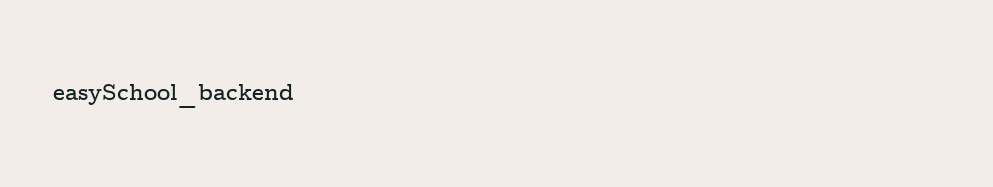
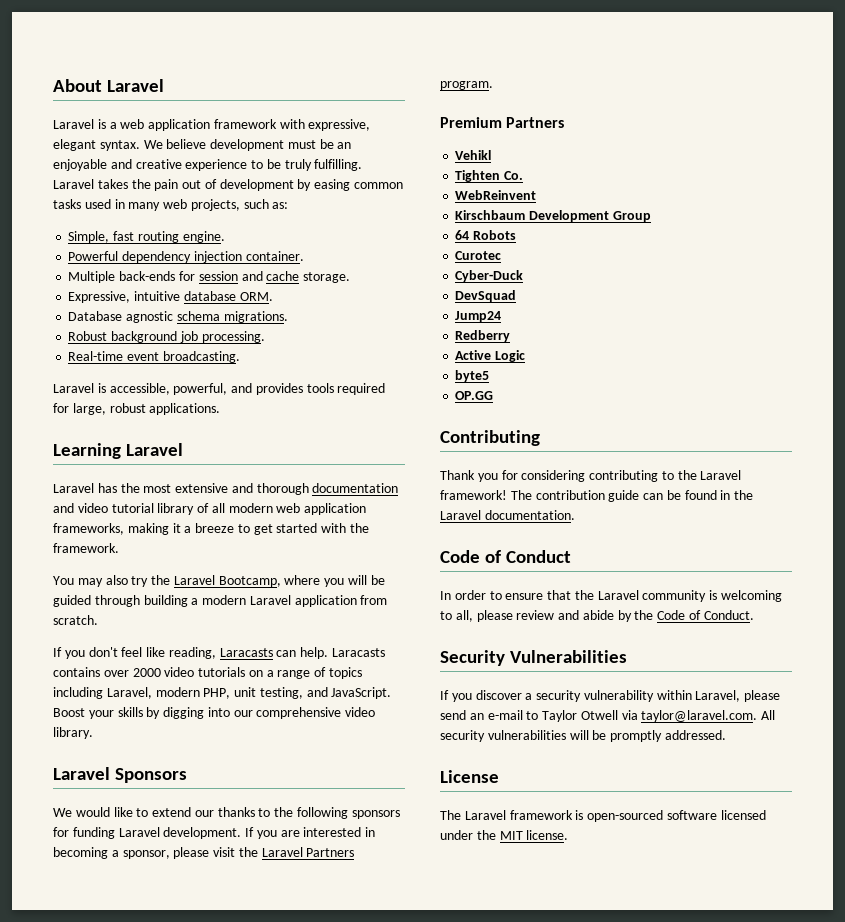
[53,84,294,108] easySchool_backend -> [53,79,165,92] [53,119,371,131] [53,139,352,151] [53,159,363,171] [53,179,404,191] [53,199,289,211] [68,231,225,243] [68,251,304,263] [68,271,351,283] [68,291,273,303] [68,311,288,323] [68,331,265,343] [68,351,240,363] [53,383,386,395] [53,403,221,415] [53,443,184,459] [53,483,399,495] [53,503,367,515] [53,523,370,535] [53,543,119,553] [53,575,385,587] [53,595,388,607] [53,615,98,625] [53,647,386,659] [53,667,363,679] [53,687,392,699] [53,707,376,719] [53,727,93,739] [53,767,188,783] [53,807,400,819] [53,827,376,839] [53,847,355,859] [440,81,493,90] [440,117,565,128] [455,150,492,160] [455,170,524,182] [455,190,537,200] [455,210,651,222] [455,230,517,240] [455,251,502,260] [455,270,524,282] [455,290,517,302] [455,311,502,322] [455,330,511,342] [455,350,526,362] [455,370,490,382] [455,391,494,400] [440,430,540,446] [440,470,742,482] [440,490,754,502] [440,510,575,520] [440,550,572,563] [440,590,783,602] [440,610,754,622] [440,650,628,666] [440,690,781,702] [440,710,776,722] [440,730,726,742] [440,770,499,783] [440,810,766,822] [440,830,569,840] About Laravel // Laravel is a web application framework with expressive, elegant syntax. We believe development must be an enjoyable and creative experience to be truly fulfilling. Laravel takes the pain out of development by easing common tasks used in many web projects, such as: // Simple, fast routing engine. // Powerful dependency injection container. // Multiple back-ends for session and cache storage. // Expressive, intuitive database ORM. // Database agnostic schema migrations. // Robust background job processing. // Real-time event broadcasting. // Laravel is accessible, powerful, and provides tools required for large, robust applications. // Learning Laravel // Laravel has the most extensive and thorough documentation and video tutorial library of all modern web application frameworks, making it a breeze to get started with the framework. // You may also try the Laravel Bootcamp, where you will be guided through building a modern Laravel application from scratch. // If you don't feel like reading, Laracasts can help. Laracasts contains over 2000 video tutorials on a range of topics including Laravel, modern PHP, unit testing, and JavaScript. Boost your skills by digging into our comprehensive video library. // Laravel Sponsors // We would like to extend our thanks to the following sponsors for funding Laravel development. If you are interested in becoming a sponsor, please visit the Laravel Partners program. // Premium Partners // Vehikl // Tighten Co. // WebReinvent // Kirschbaum Development Group // 64 Robots // Curotec // Cyber-Duck // DevSquad // Jump24 // Redberry // Active Logic // byte5 // OP.GG // Contributing // Thank you for considering contributing to the Laravel framework! The contribution guide can be found in the Laravel documentation. // Code of Conduct // In order to ensure that the Laravel community is welcoming to all, please review and abide by the Code of Conduct. // Security Vulnerabilities // If you discover a security vulnerability within Laravel, please send an e-mail to Taylor Otwell via taylor@laravel.com. All security vulnerabilities will be promptly addressed. // License // The Laravel framework is open-sourced software licensed under the MIT license.

